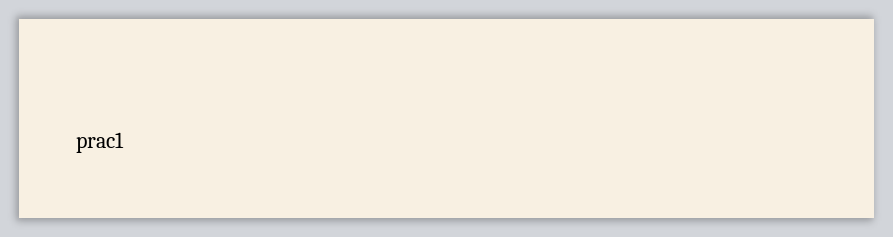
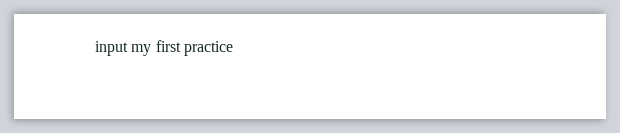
[76,132,124,153] prac1 -> [95,40,233,56] input my first practice

